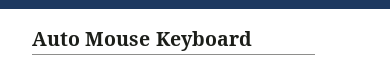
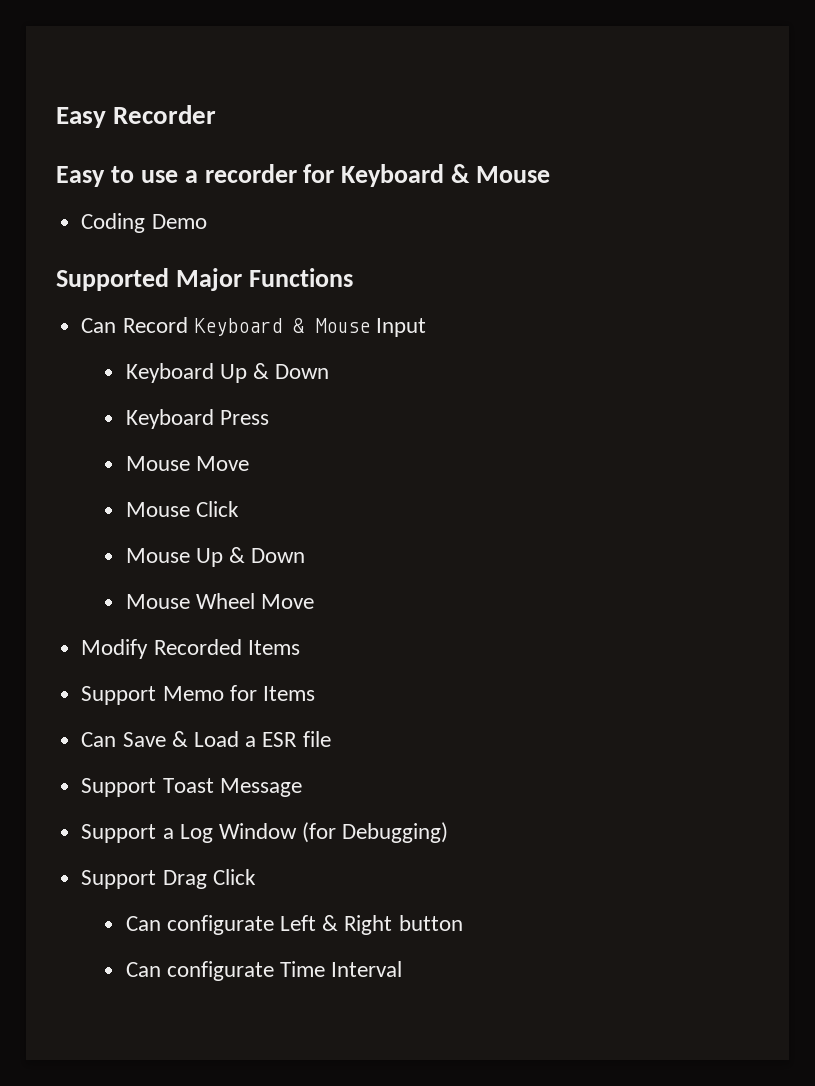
[32,31,252,51] Auto Mouse Keyboard -> [56,105,217,128] [56,164,551,187] [81,213,207,233] [56,268,353,291] [81,317,426,337] [125,363,330,383] [125,409,269,429] [125,456,249,471] [125,501,239,517] [125,547,306,567] [125,593,314,609] [81,639,300,659] [81,685,315,705] [81,731,331,747] [81,778,302,797] [81,822,449,843] [81,869,256,889] [125,915,463,935] [125,961,403,981] Easy Recorder // Easy to use a recorder for Keyboard & Mouse // Coding Demo // Supported Major Functions // Can Record Keyboard & Mouse Input // Keyboard Up & Down // Keyboard Press // Mouse Move // Mouse Click // Mouse Up & Down // Mouse Wheel Move // Modify Recorded Items // Support Memo for Items // Can Save & Load a ESR file // Support Toast Message // Support a Log Window (for Debugging) // Support Drag Click // Can configurate Left & Right button // Can configurate Time Interval

